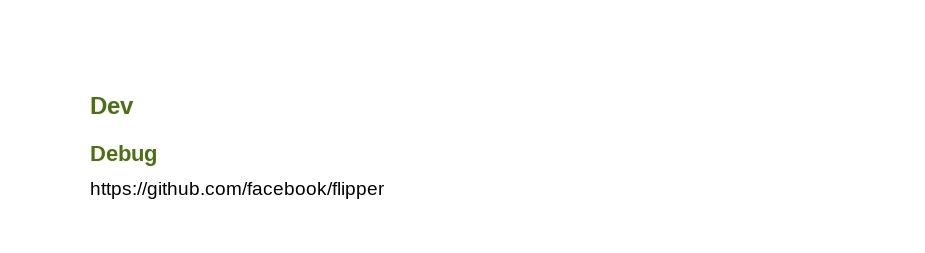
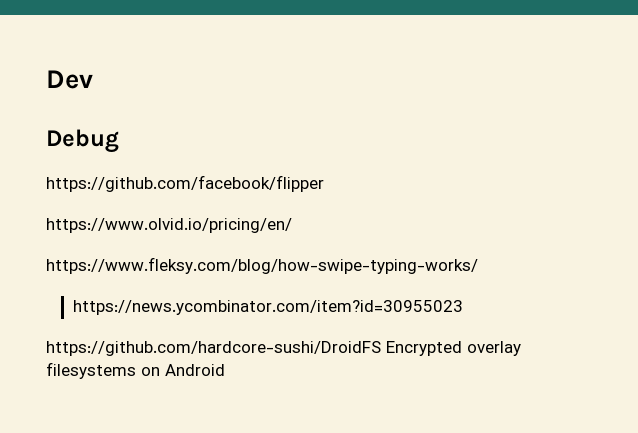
(385, 190) none -> [46,218,292,233] [46,257,478,274] [73,300,464,315] [46,341,521,356] [46,362,225,379] // https://www.olvid.io/pricing/en/ // https://www.fleksy.com/blog/how-swipe-typing-works/ // https://news.ycombinator.com/item?id=30955023 // https://github.com/hardcore-sushi/DroidFS Encrypted overlay filesystems on Android

